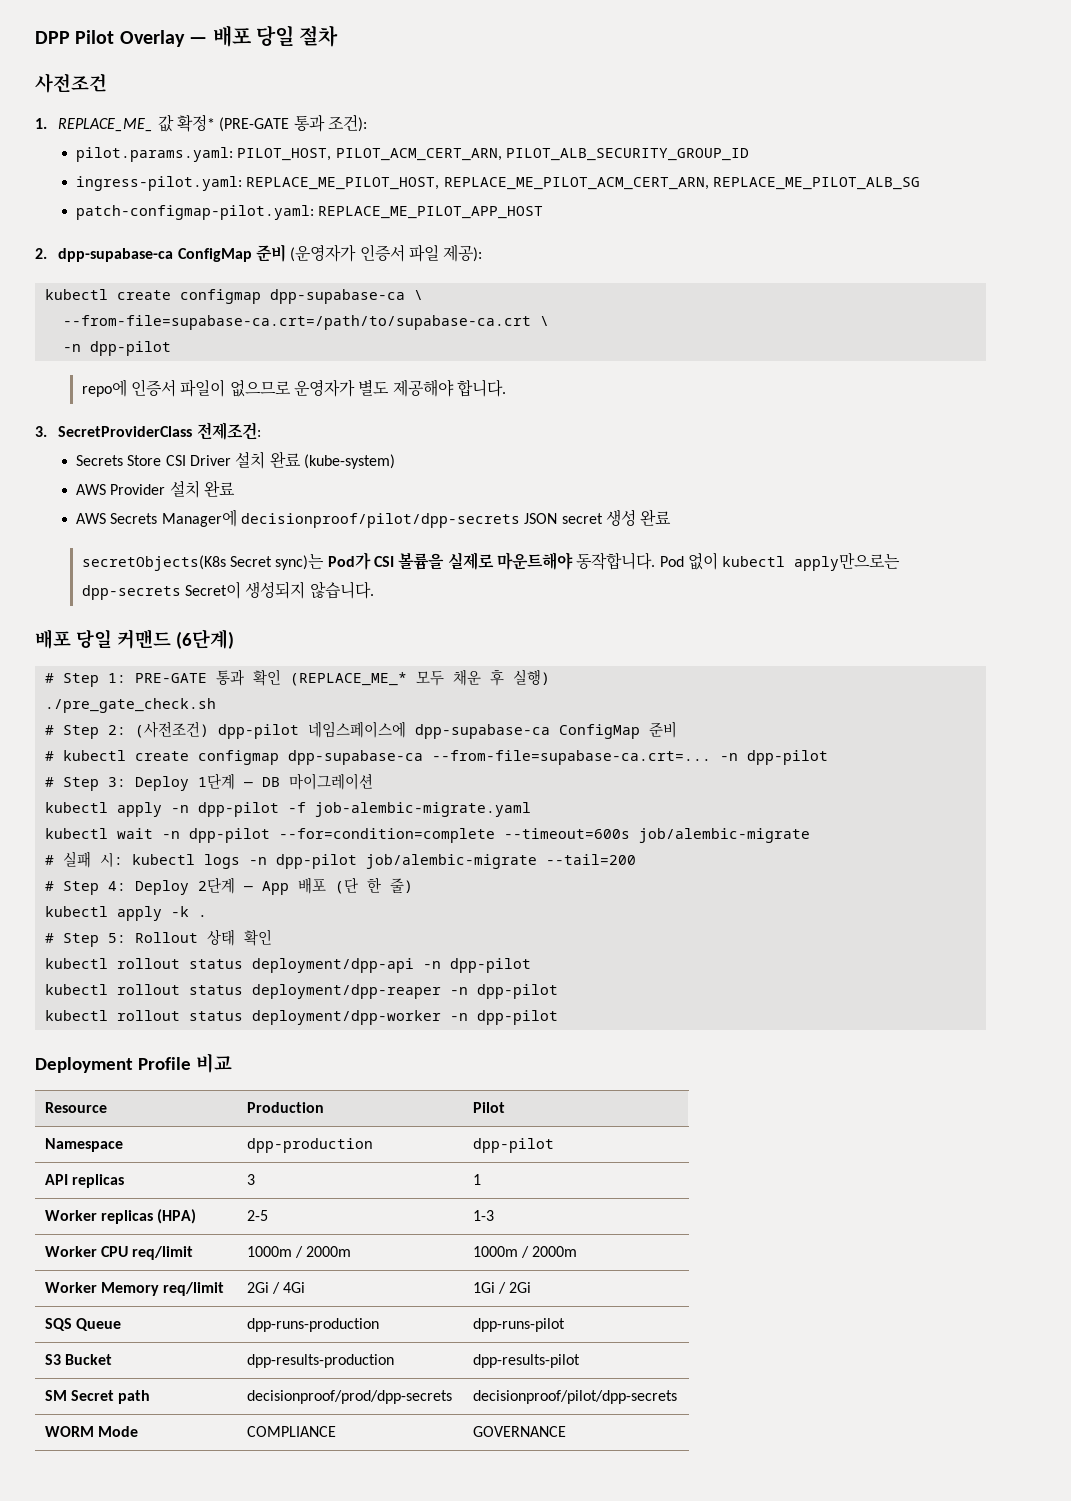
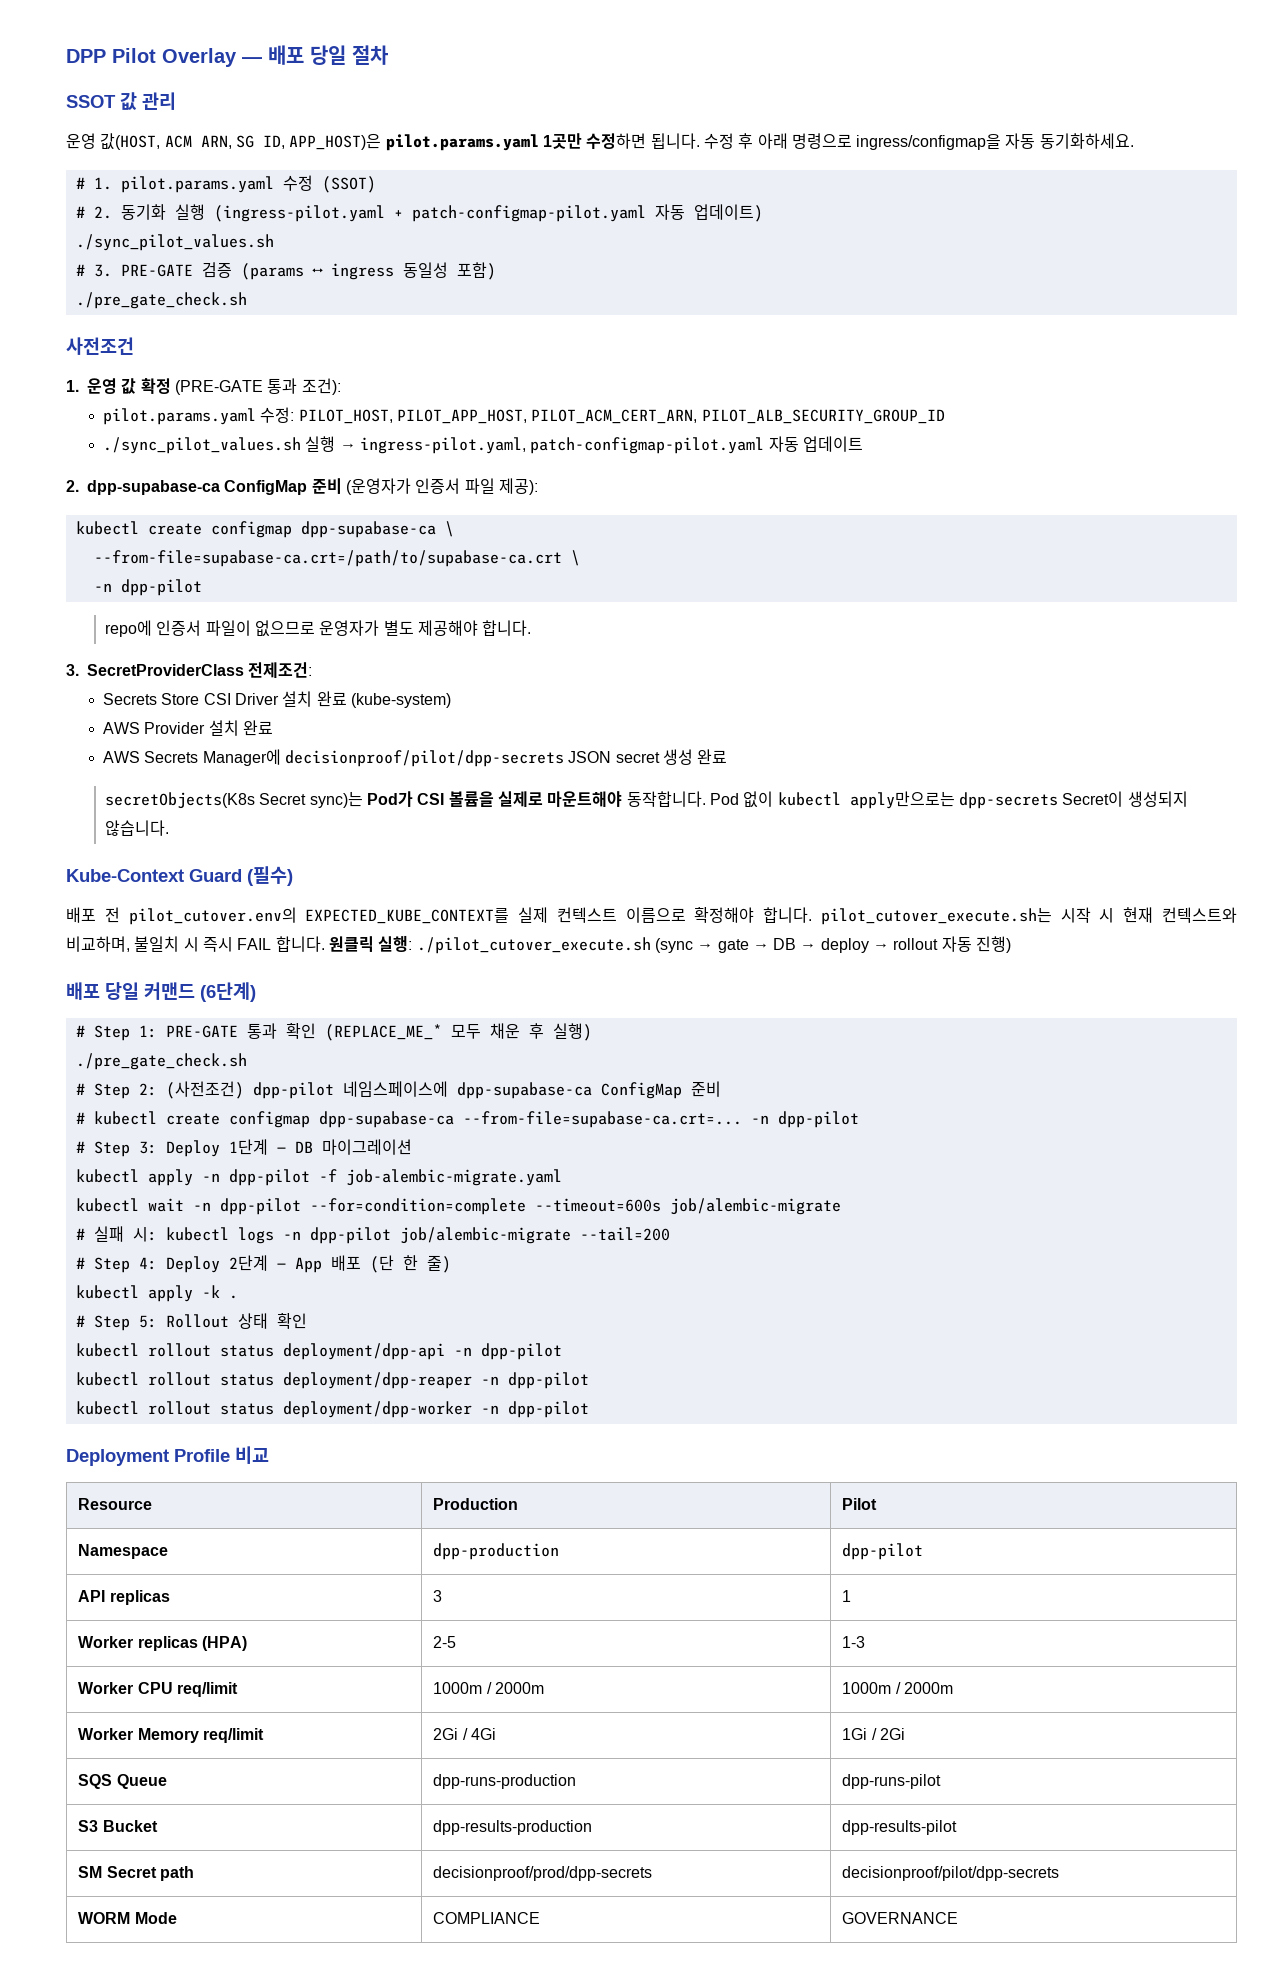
(339, 36) none -> [66,92,176,110] [66,133,1134,151] [75,175,376,193] [75,204,763,222] [75,234,274,251] [75,262,496,280] [75,292,247,309] // SSOT 값 관리 // 운영 값(HOST, ACM ARN, SG ID, APP_HOST)은 pilot.params.yaml 1곳만 수정하면 됩니다. 수정 후 아래 명령으로 ingress/configmap을 자동 동기화하세요. // # 1. pilot.params.yaml 수정 (SSOT) // # 2. 동기화 실행 (ingress-pilot.yaml + patch-configmap-pilot.yaml 자동 업데이트) // ./sync_pilot_values.sh // # 3. PRE-GATE 검증 (params ↔ ingress 동일성 포함) // ./pre_gate_check.sh
[58,114,215,132] REPLACE_ME_ 값 확정* -> [87,378,171,394] 운영 값 확정
[75,147,749,162] [75,176,920,191] [75,205,544,220] pilot.params.yaml: PILOT_HOST, PILOT_ACM_CERT_ARN, PILOT_ALB_SECURITY_GROUP_ID // ingress-pilot.yaml: REPLACE_ME_PILOT_HOST, REPLACE_ME_PILOT_ACM_CERT_ARN, REPLACE_ME_PILOT_ALB_SG // patch-configmap-pilot.yaml: REPLACE_ME_PILOT_APP_HOST -> [103,407,945,425] [103,436,864,454] pilot.params.yaml 수정: PILOT_HOST, PILOT_APP_HOST, PILOT_ACM_CERT_ARN, PILOT_ALB_SECURITY_GROUP_ID // ./sync_pilot_values.sh 실행 → ingress-pilot.yaml, patch-configmap-pilot.yaml 자동 업데이트
(374, 590) none -> [66,866,293,886] [66,907,1238,925] [66,935,1012,954] // Kube-Context Guard (필수) // 배포 전 pilot_cutover.env의 EXPECTED_KUBE_CONTEXT를 실제 컨텍스트 이름으로 확정해야 합니다. pilot_cutover_execute.sh는 시작 시 현재 컨텍스트와 비교하며, 불일치 시 즉시 FAIL 합니다. 원클릭 실행: ./pilot_cutover_execute.sh (sync → gate → DB → deploy → rollout 자동 진행)

